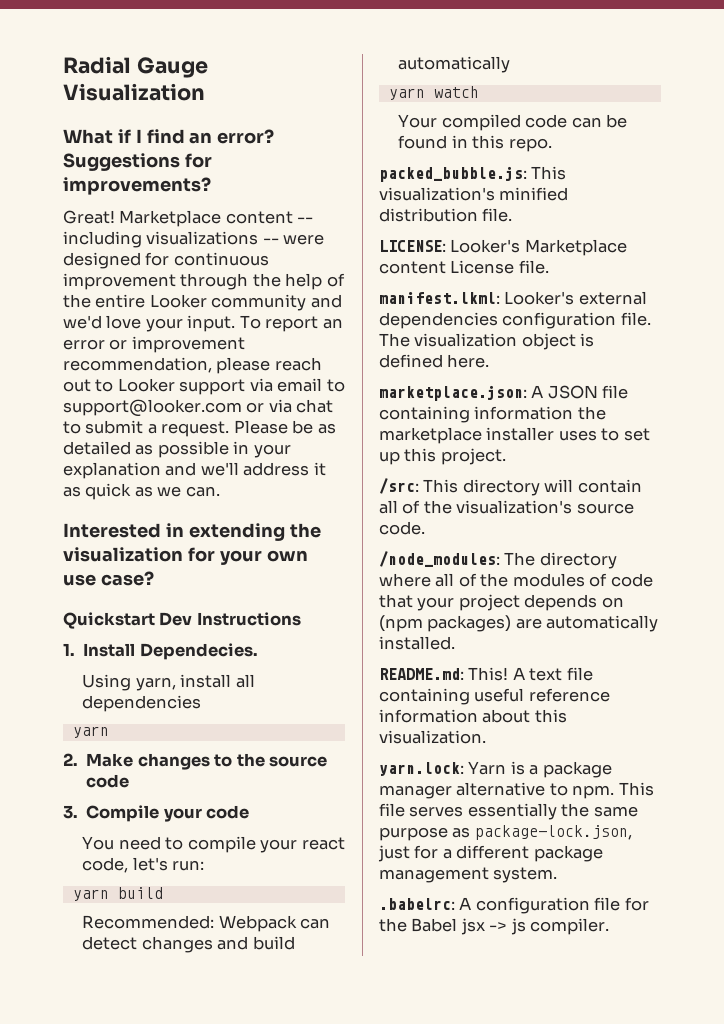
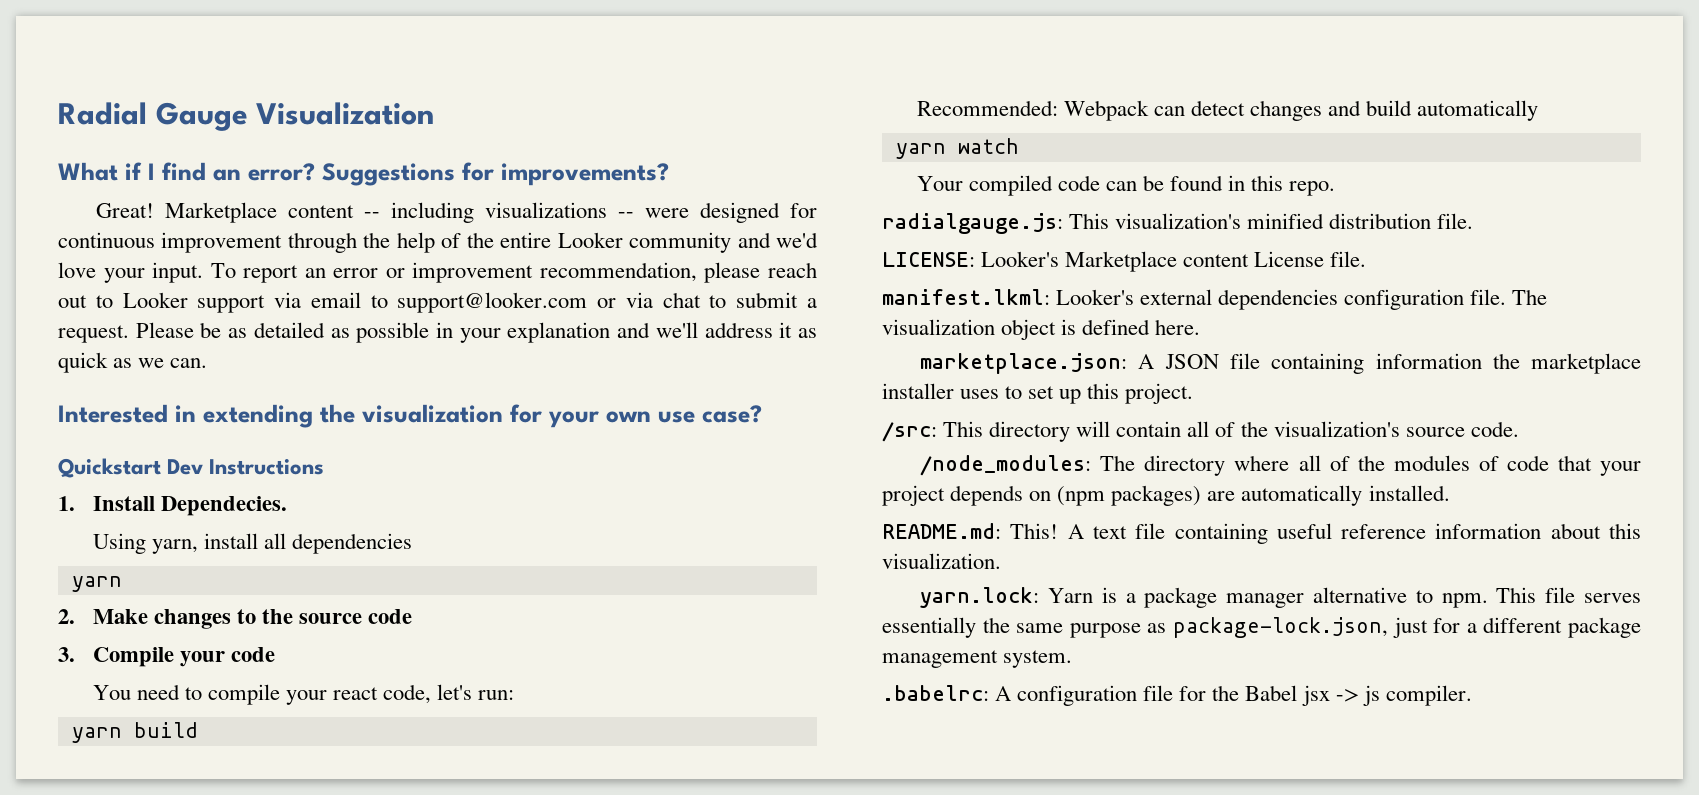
[379,166,527,182] packed_bubble.js: -> [882,213,1063,234] radialgauge.js:

